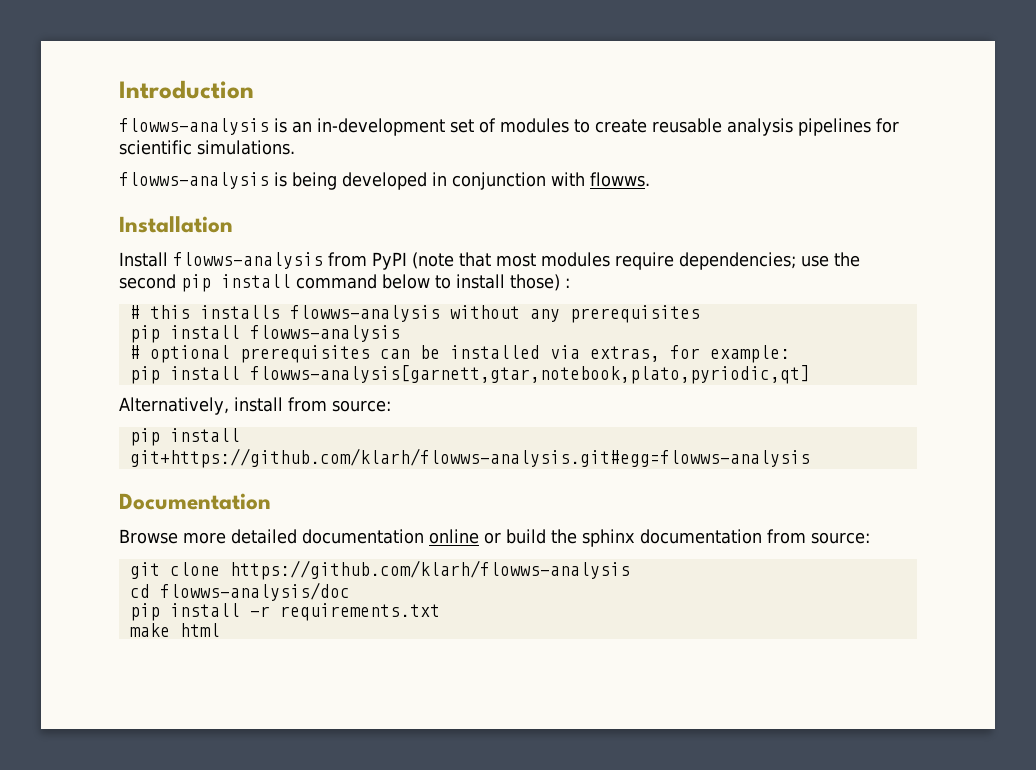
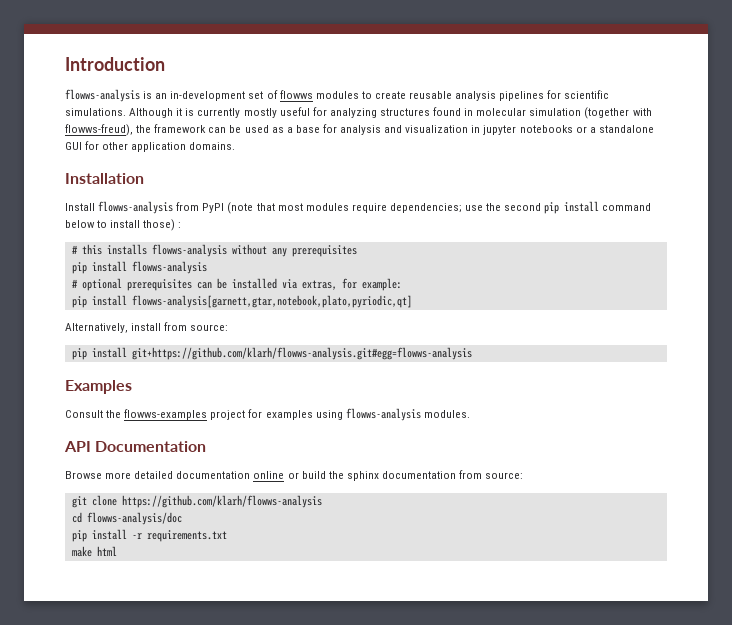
(496, 125) none -> [279,90,313,99] flowws
[119,172,650,190] // flowws-analysis is being developed in conjunction with flowws. -> [129,107,652,119] [65,124,654,136] [65,141,236,152] Although it is currently mostly useful for analyzing structures found in molecular simulation (together with flowws-freud), the framework can be used as a base for analysis and visualization in jupyter notebooks or a standalone GUI for other application domains.
(810, 458) none -> [65,380,132,394] [65,408,470,421] [64,441,91,452] Examples // Consult the flowws-examples project for examples using flowws-analysis modules. // API

